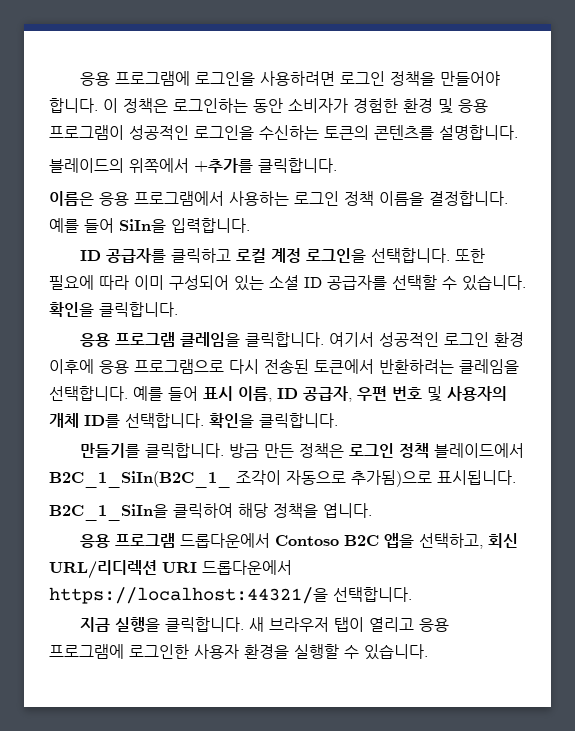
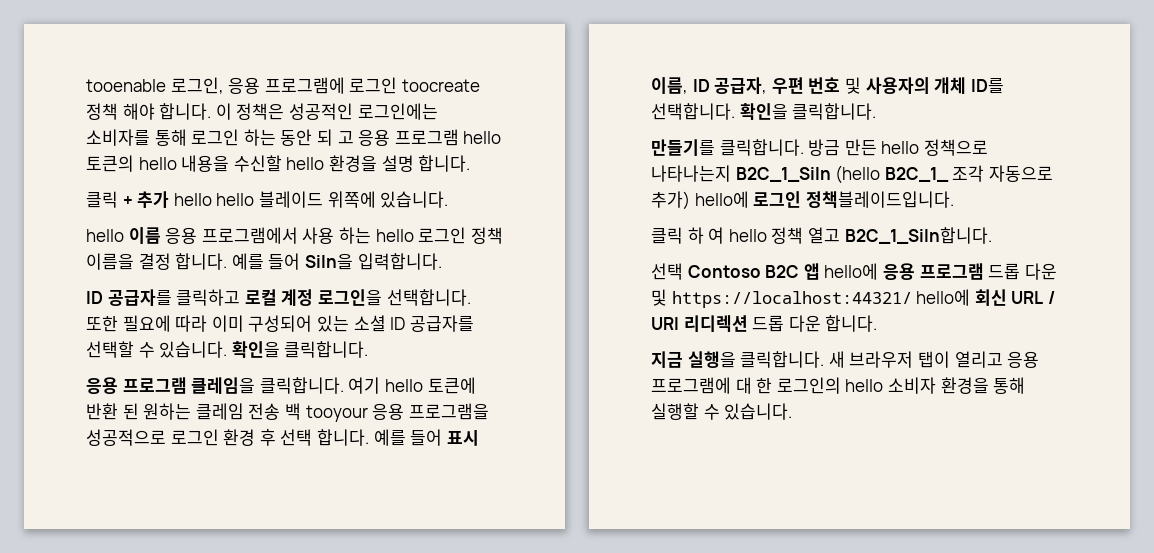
[80,71,501,86] [49,98,488,114] [49,125,518,140] [49,158,337,173] [49,191,289,206] 응용 프로그램에 로그인을 사용하려면 로그인 정책을 만들어야 합니다. 이 정책은 로그인하는 동안 소비자가 경험한 환경 및 응용 프로그램이 성공적인 로그인을 수신하는 토큰의 콘텐츠를 설명합니다. // 블레이드의 위쪽에서 +추가를 클릭합니다. // 이름은 응용 프로그램에서 사용하는 -> [86,77,480,94] [86,103,438,120] [86,129,502,146] [86,155,471,172] [86,191,449,208] [86,227,414,244] tooenable 로그인, 응용 프로그램에 로그인 toocreate 정책 해야 합니다. 이 정책은 성공적인 로그인에는 소비자를 통해 로그인 하는 동안 되 고 응용 프로그램 hello 토큰의 hello 내용을 수신할 hello 환경을 설명 합니다. // 클릭 + 추가 hello hello 블레이드 위쪽에 있습니다. // hello 이름 응용 프로그램에서 사용 하는 hello
[429,191,508,206] 결정합니다. -> [138,253,228,270] 결정 합니다.
[329,332,525,347] [49,359,519,374] [49,386,128,401] 여기서 성공적인 로그인 환경 이후에 응용 프로그램으로 다시 전송된 토큰에서 반환하려는 클레임을 선택합니다. -> [348,377,476,394] [86,403,489,422] [86,429,369,446] 여기 hello 토큰에 반환 된 원하는 클레임 전송 백 tooyour 응용 프로그램을 성공적으로 로그인 환경 후 선택 합니다.
[299,443,525,458] [49,470,516,488] [49,503,372,521] [80,533,519,549] [49,560,292,579] [49,587,412,604] 정책은 로그인 정책 블레이드에서 B2C_1_SiIn(B2C_1_ 조각이 자동으로 추가됨)으로 표시됩니다. // B2C_1_SiIn을 클릭하여 해당 정책을 엽니다. // 응용 프로그램 드롭다운에서 Contoso B2C 앱을 선택하고, 회신 URL/리디렉션 URI 드롭다운에서 https://localhost:44321/을 선택합니다. -> [881,139,988,156] [651,165,1053,184] [651,191,954,210] [651,227,992,244] [651,263,1057,280] [651,289,1055,308] [651,315,878,332] hello 정책으로 나타나는지 B2C_1_SiIn (hello B2C_1_ 조각 자동으로 추가) hello에 로그인 정책블레이드입니다. // 클릭 하 여 hello 정책 열고 B2C_1_SiIn합니다. // 선택 Contoso B2C 앱 hello에 응용 프로그램 드롭 다운 및 https://localhost:44321/ hello에 회신 URL / URI 리디렉션 드롭 다운 합니다.
[129,644,289,659] 로그인한 사용자 환경을 -> [735,377,1026,394] 대 한 로그인의 hello 소비자 환경을 통해

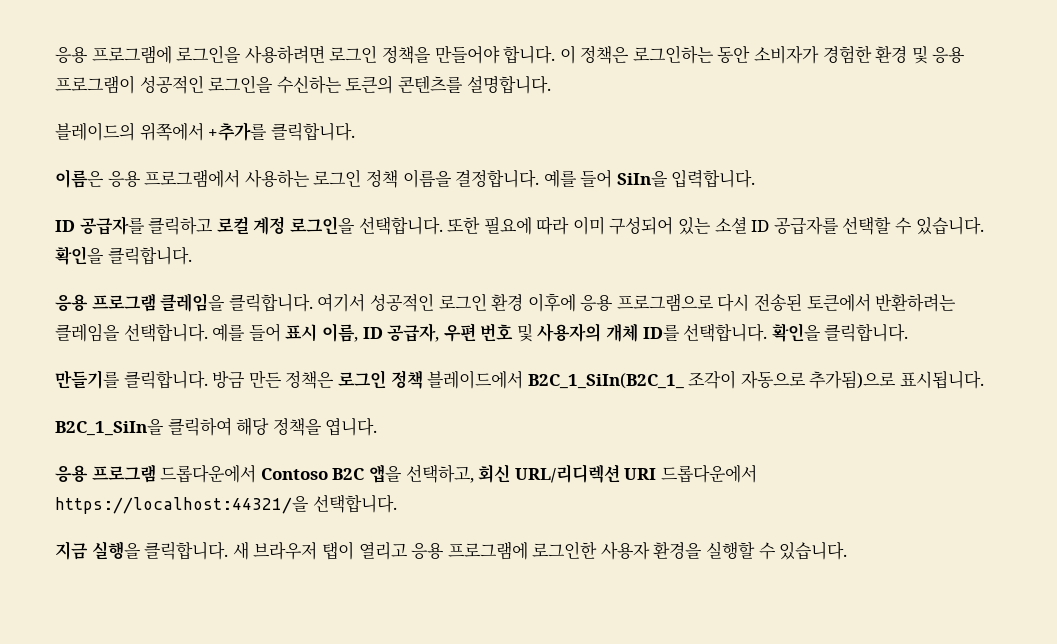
[86,77,480,94] [86,103,438,120] [86,129,502,146] [86,155,471,172] [86,191,449,208] [86,227,414,244] tooenable 로그인, 응용 프로그램에 로그인 toocreate 정책 해야 합니다. 이 정책은 성공적인 로그인에는 소비자를 통해 로그인 하는 동안 되 고 응용 프로그램 hello 토큰의 hello 내용을 수신할 hello 환경을 설명 합니다. // 클릭 + 추가 hello hello 블레이드 위쪽에 있습니다. // hello 이름 응용 프로그램에서 사용 하는 hello -> [55,45,966,64] [55,75,551,94] [55,122,355,141] [55,169,310,188] 응용 프로그램에 로그인을 사용하려면 로그인 정책을 만들어야 합니다. 이 정책은 로그인하는 동안 소비자가 경험한 환경 및 응용 프로그램이 성공적인 로그인을 수신하는 토큰의 콘텐츠를 설명합니다. // 블레이드의 위쪽에서 +추가를 클릭합니다. // 이름은 응용 프로그램에서 사용하는
[138,253,228,270] 결정 합니다. -> [455,169,540,188] 결정합니다.
[348,377,476,394] [86,403,489,422] [86,429,369,446] 여기 hello 토큰에 반환 된 원하는 클레임 전송 백 tooyour 응용 프로그램을 성공적으로 로그인 환경 후 선택 합니다. -> [317,293,957,312] [55,323,208,342] 여기서 성공적인 로그인 환경 이후에 응용 프로그램으로 다시 전송된 토큰에서 반환하려는 클레임을 선택합니다.
[881,139,988,156] [651,165,1053,184] [651,191,954,210] [651,227,992,244] [651,263,1057,280] [651,289,1055,308] [651,315,878,332] hello 정책으로 나타나는지 B2C_1_SiIn (hello B2C_1_ 조각 자동으로 추가) hello에 로그인 정책블레이드입니다. // 클릭 하 여 hello 정책 열고 B2C_1_SiIn합니다. // 선택 Contoso B2C 앱 hello에 응용 프로그램 드롭 다운 및 https://localhost:44321/ hello에 회신 URL / URI 리디렉션 드롭 다운 합니다. -> [285,370,985,389] [55,417,378,436] [55,464,757,483] [55,494,397,514] 정책은 로그인 정책 블레이드에서 B2C_1_SiIn(B2C_1_ 조각이 자동으로 추가됨)으로 표시됩니다. // B2C_1_SiIn을 클릭하여 해당 정책을 엽니다. // 응용 프로그램 드롭다운에서 Contoso B2C 앱을 선택하고, 회신 URL/리디렉션 URI 드롭다운에서 https://localhost:44321/을 선택합니다.
[735,377,1026,394] 대 한 로그인의 hello 소비자 환경을 통해 -> [532,541,703,560] 로그인한 사용자 환경을

